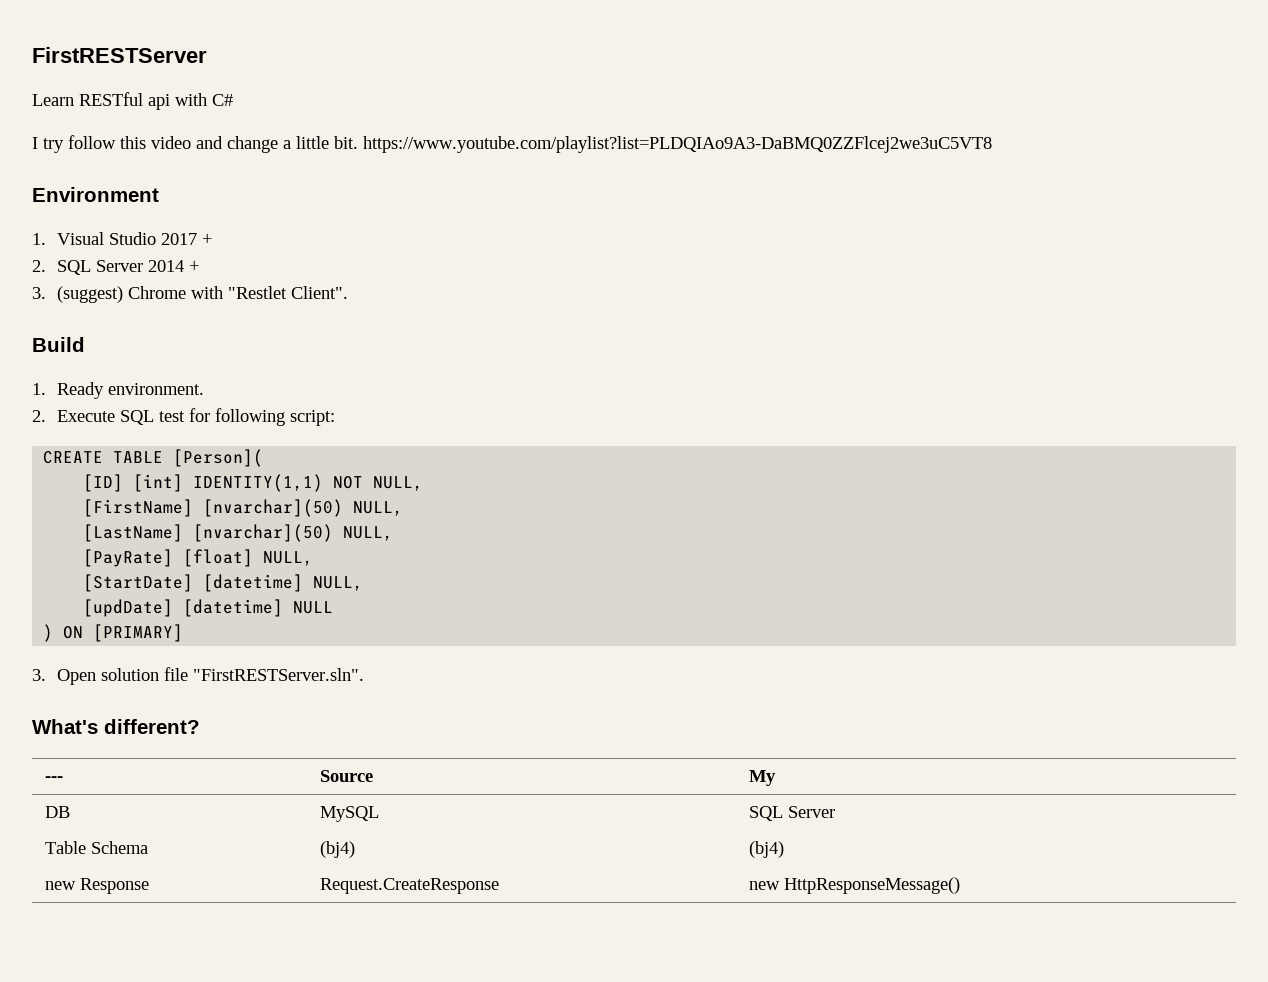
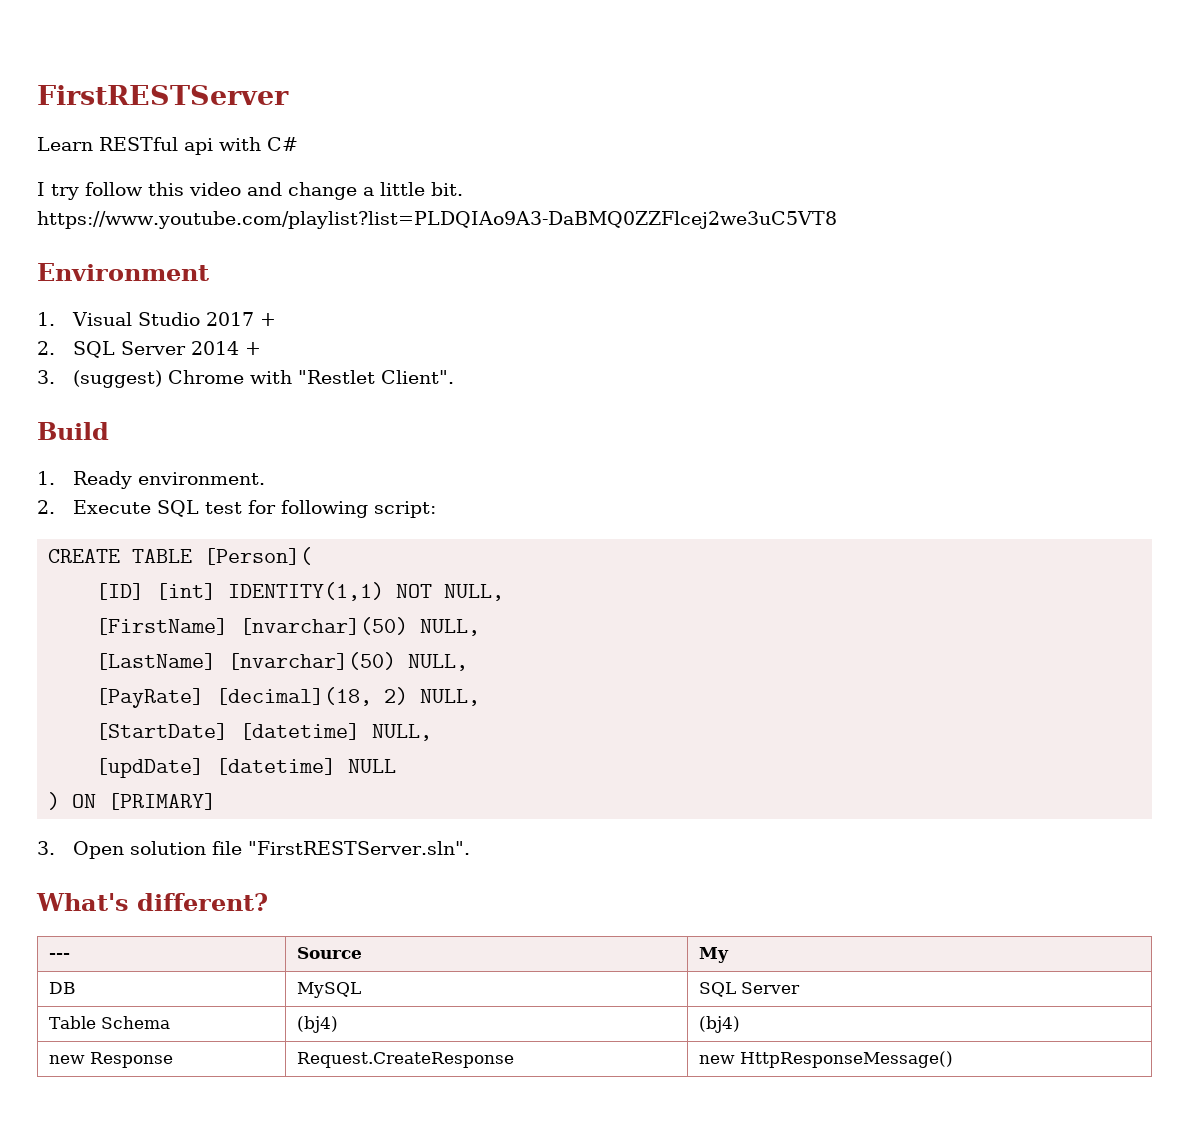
[183,549,254,567] [float] -> [216,687,409,706] [decimal](18, 2)

